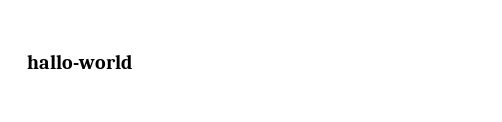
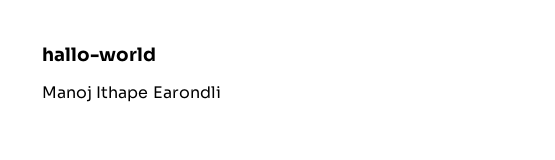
(132, 61) none -> [42,86,221,102] // Manoj Ithape Earondli

